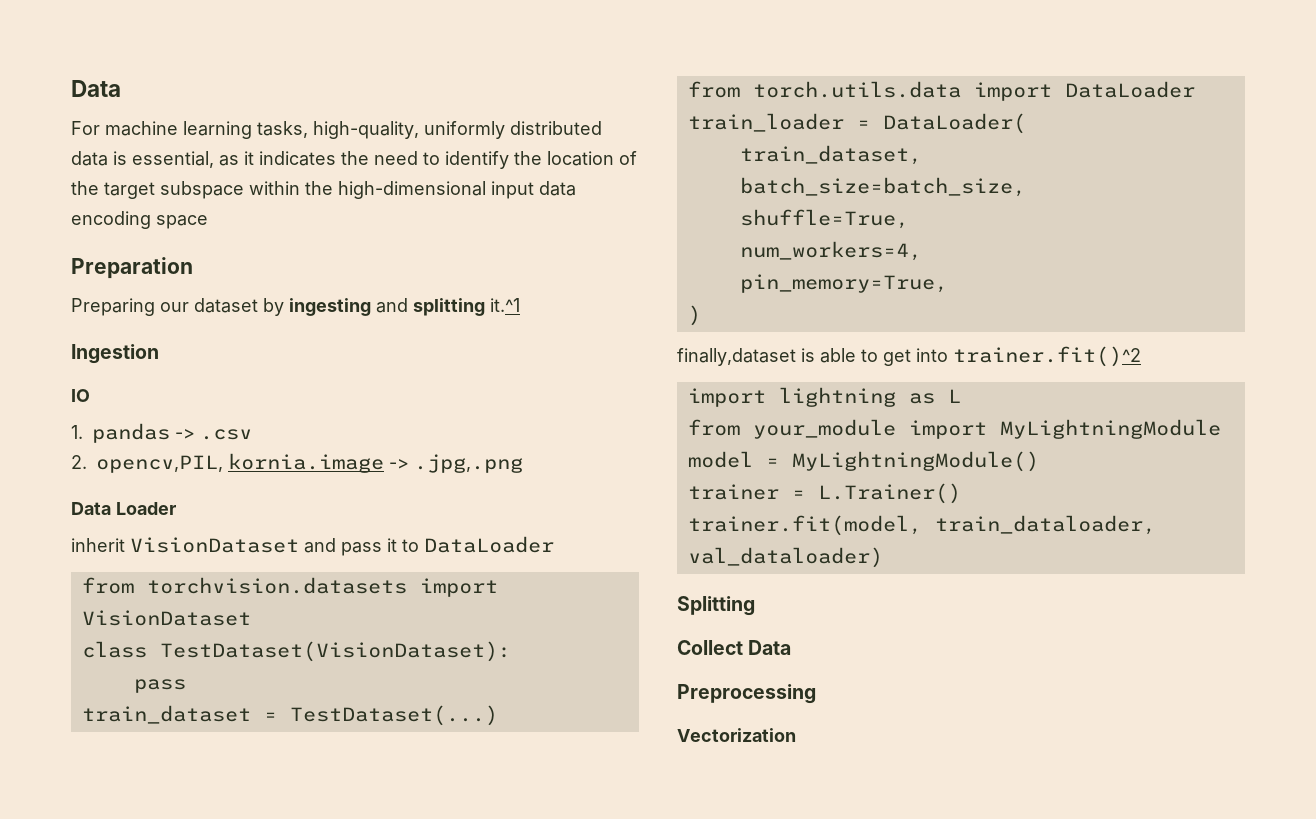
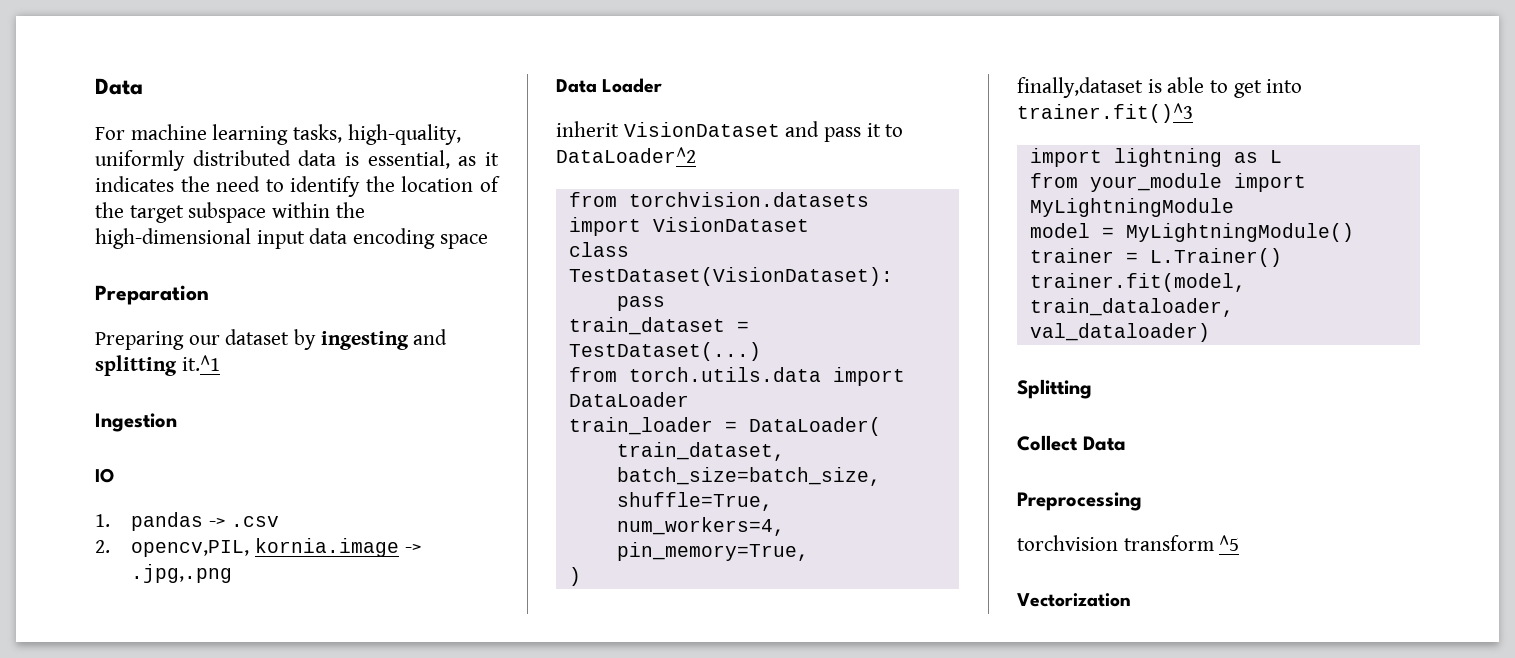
[424,536,554,553] DataLoader -> [556,147,696,163] DataLoader^2
[953,346,1141,367] trainer.fit()^2 -> [1017,103,1193,123] trainer.fit()^3
(816, 694) none -> [1017,535,1240,551] // torchvision transform ^5

